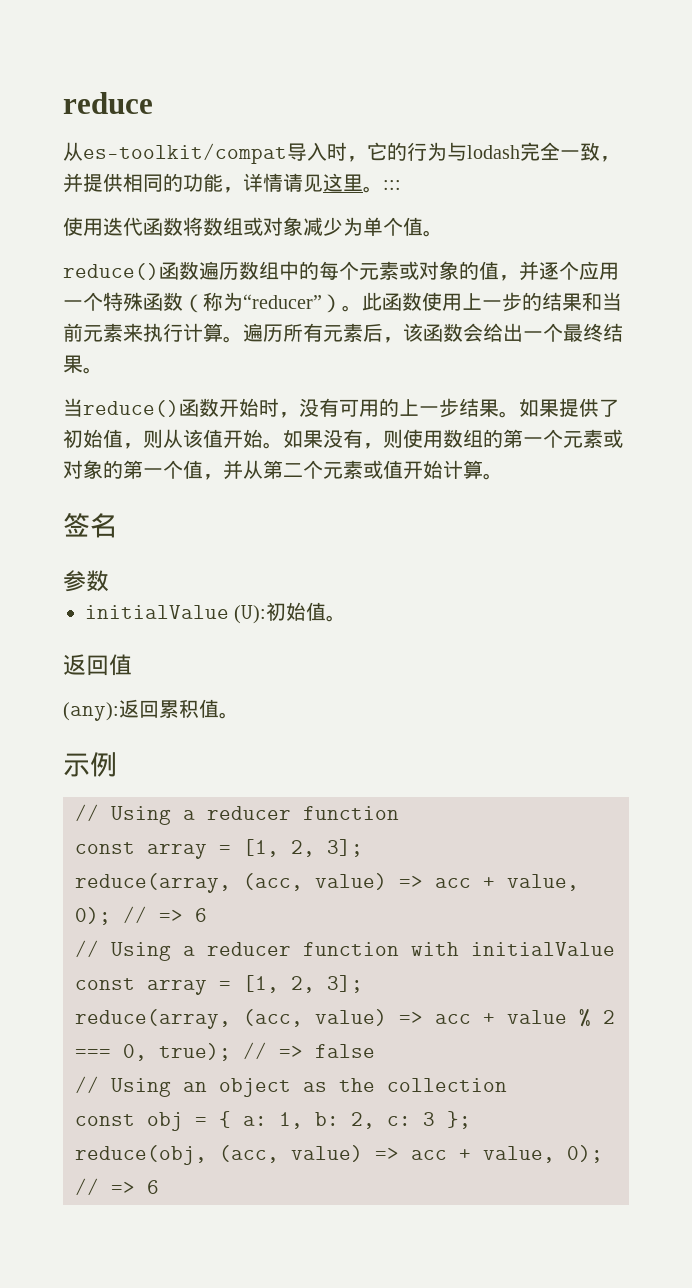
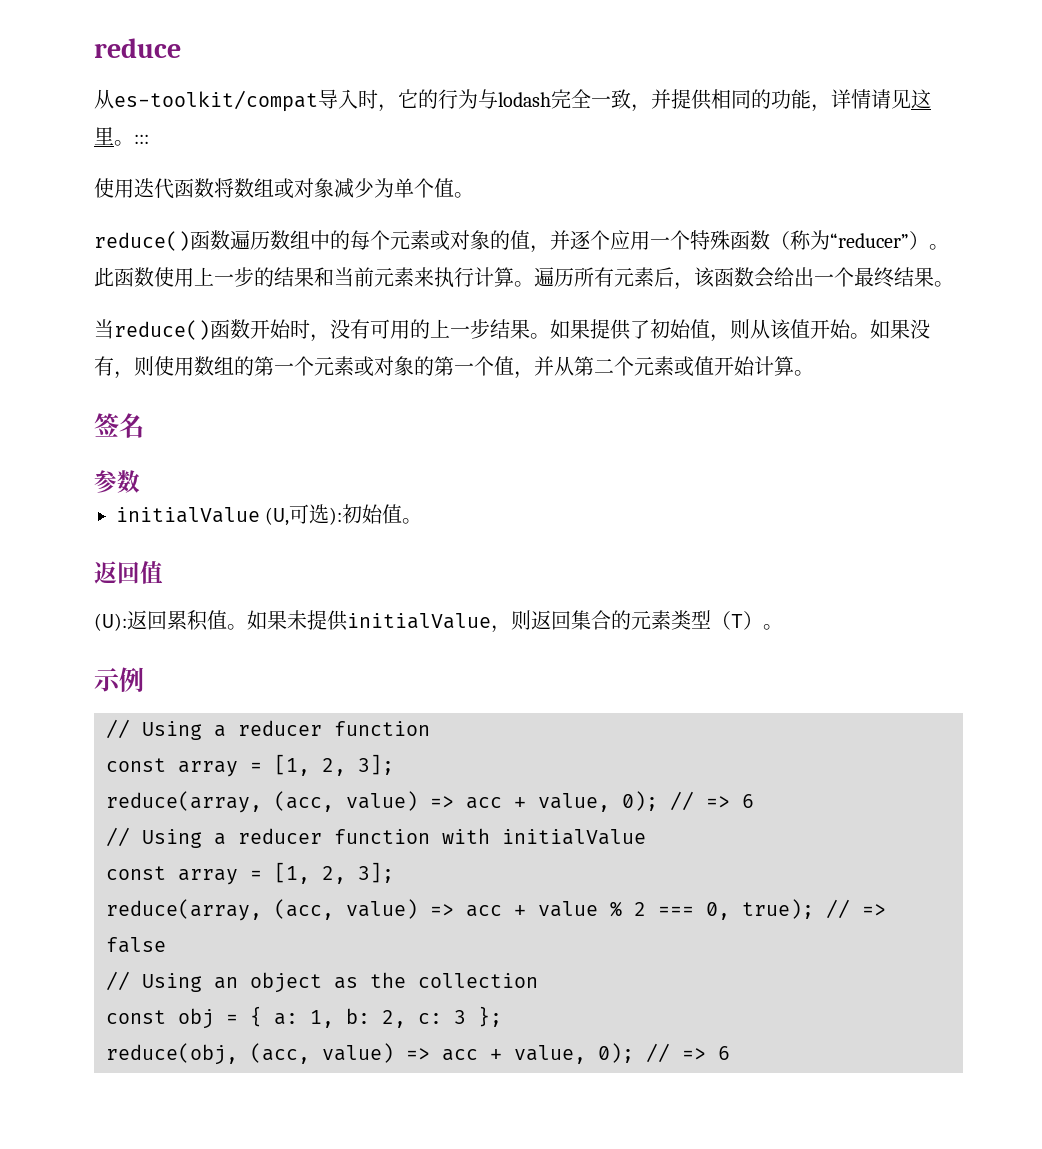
[234,605,267,624] (U): -> [265,504,343,526] (U,可选):
[63,702,119,721] (any): -> [94,613,127,631] (U):
(239, 715) none -> [247,610,783,633] 如果未提供initialValue，则返回集合的元素类型（T）。

